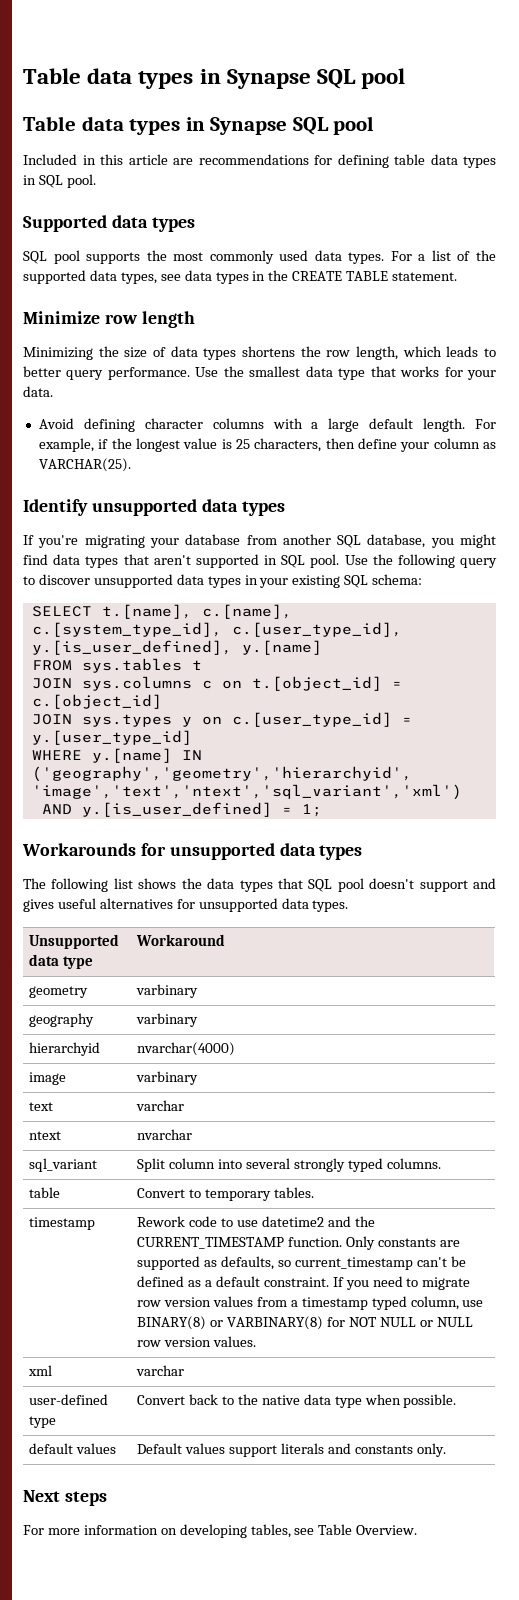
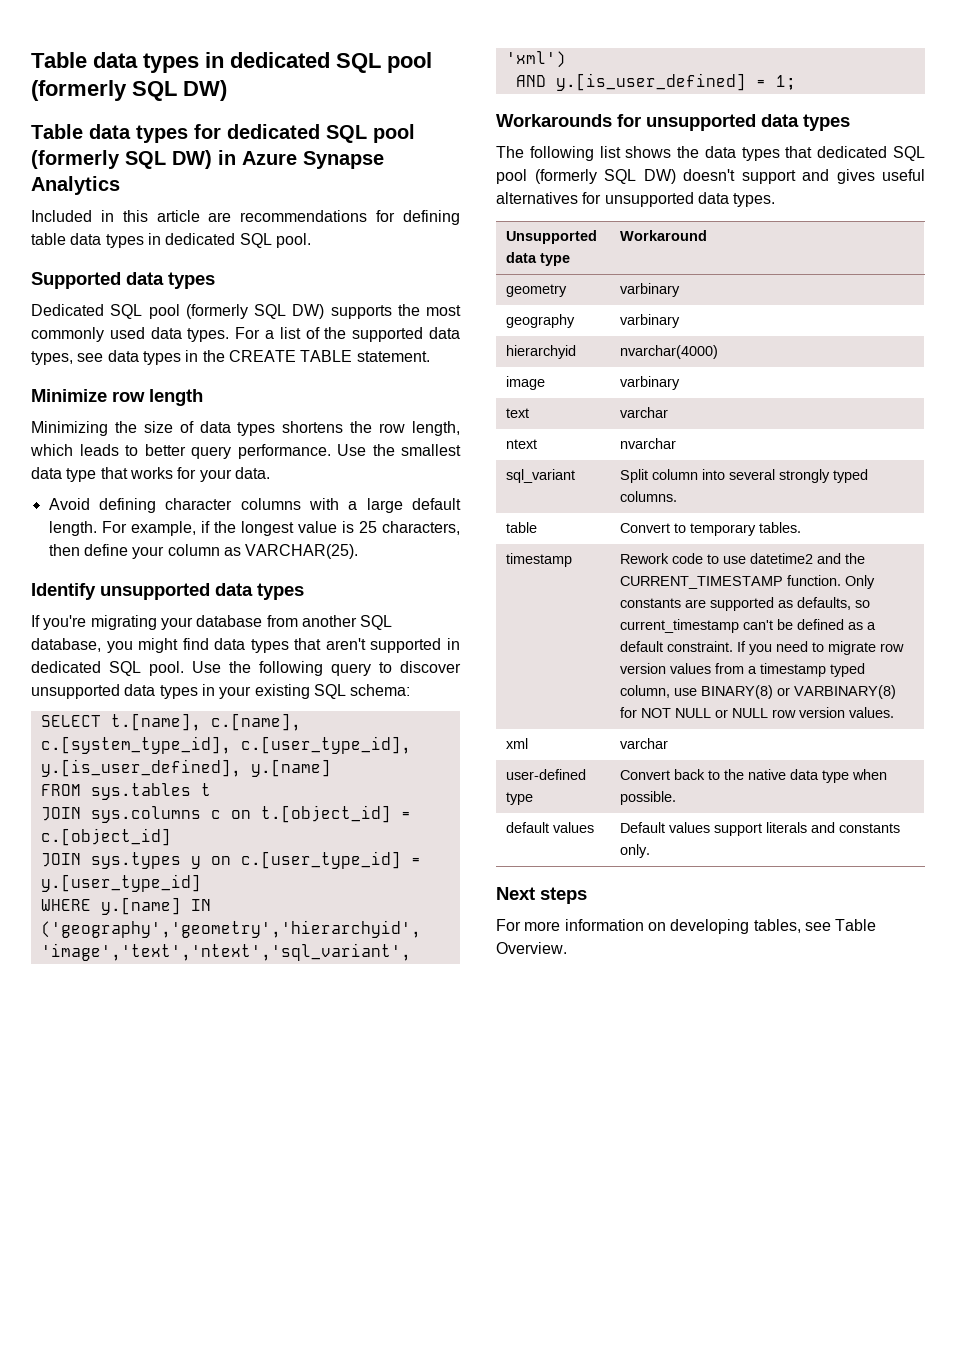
[23,68,406,89] [23,116,375,135] Table data types in Synapse SQL pool // Table data types in Synapse SQL pool -> [31,52,432,73] [31,80,227,101] [31,124,415,143] [31,150,384,169] [31,176,120,195] Table data types in dedicated SQL pool (formerly SQL DW) // Table data types for dedicated SQL pool (formerly SQL DW) in Azure Synapse Analytics
(36, 180) none -> [165,233,236,245] dedicated
[23,250,80,264] SQL pool -> [31,304,325,319] Dedicated SQL pool (formerly SQL DW)
(277, 560) none -> [31,661,101,673] dedicated
[308,878,364,892] SQL pool -> [817,146,925,161] [496,169,676,184] dedicated SQL pool (formerly SQL DW)

